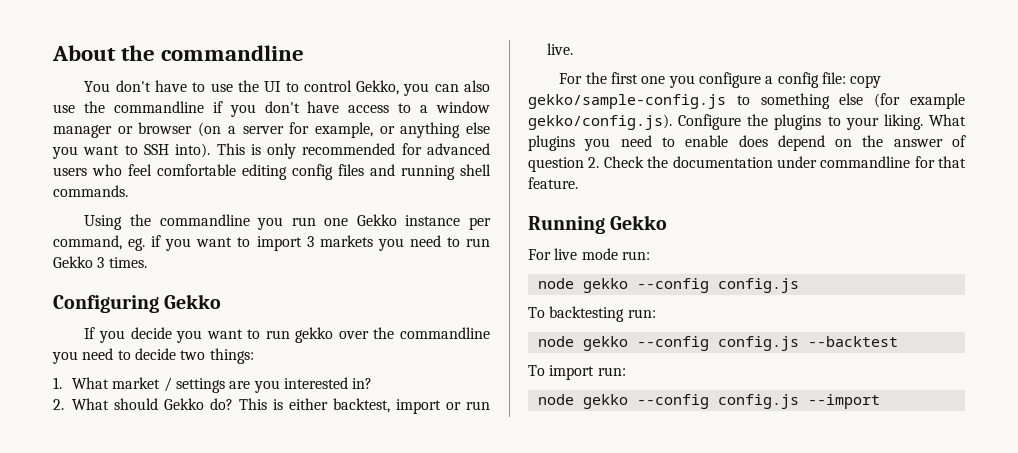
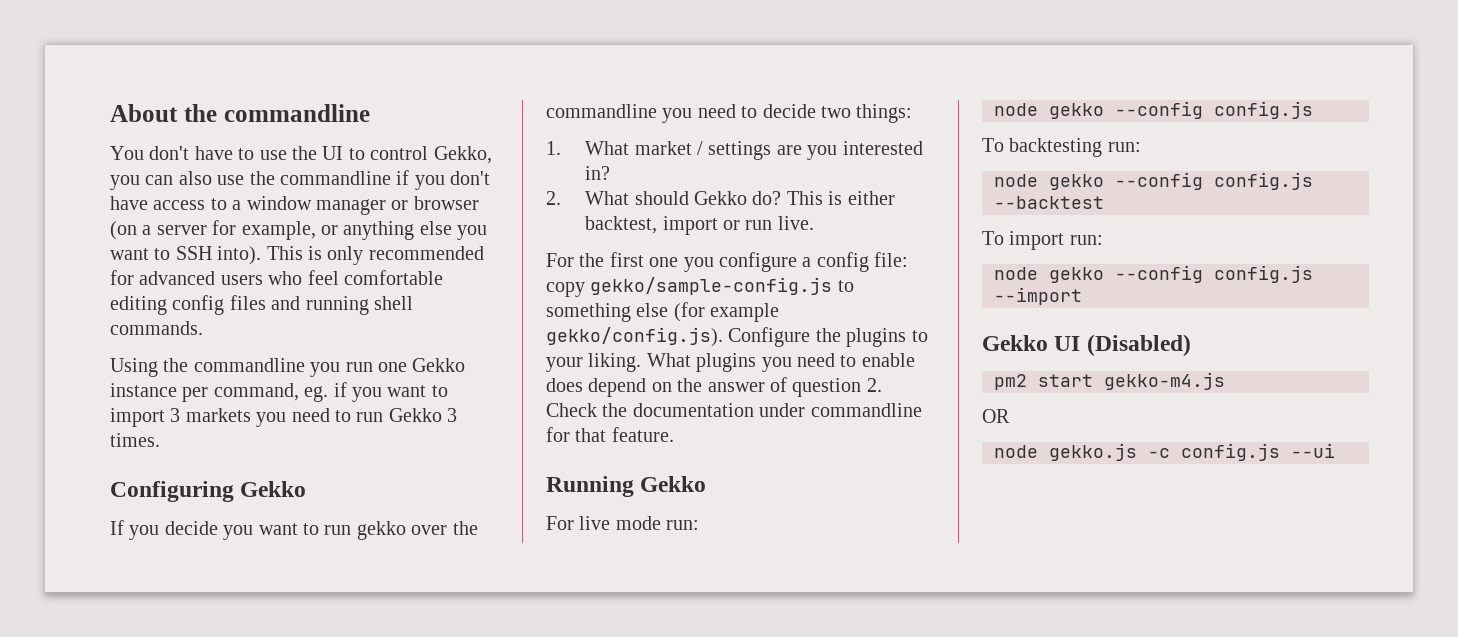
(880, 401) none -> [982,334,1191,356] [994,372,1225,390] [982,409,1010,423] [994,443,1335,461] // Gekko UI (Disabled) // pm2 start gekko-m4.js // OR // node gekko.js -c config.js --ui

